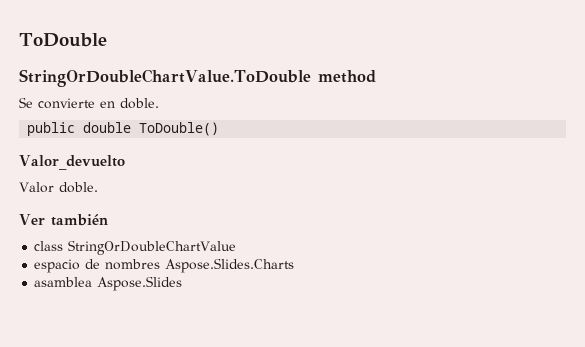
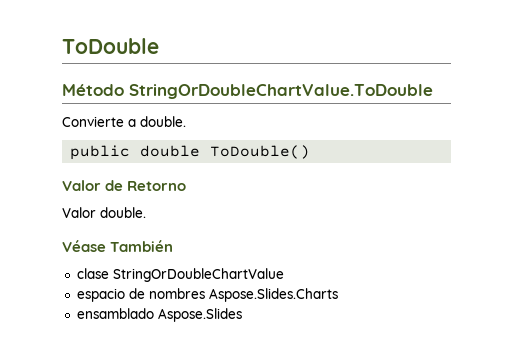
(107, 40) none -> [62,84,124,96] Método
[317,70,376,83] [19,97,159,109] [27,122,220,136] [19,155,125,170] [19,182,98,193] [19,214,108,226] [34,241,64,251] method // Se convierte en doble. // public double ToDouble() // Valor_devuelto // Valor doble. // Ver también // class -> [62,116,186,127] [70,145,311,160] [62,180,187,191] [62,207,146,218] [62,240,174,252] [76,268,109,279] // Convierte a double. // public double ToDouble() // Valor de Retorno // Valor double. // Véase También // clase
[34,277,93,287] asamblea -> [76,308,154,319] ensamblado

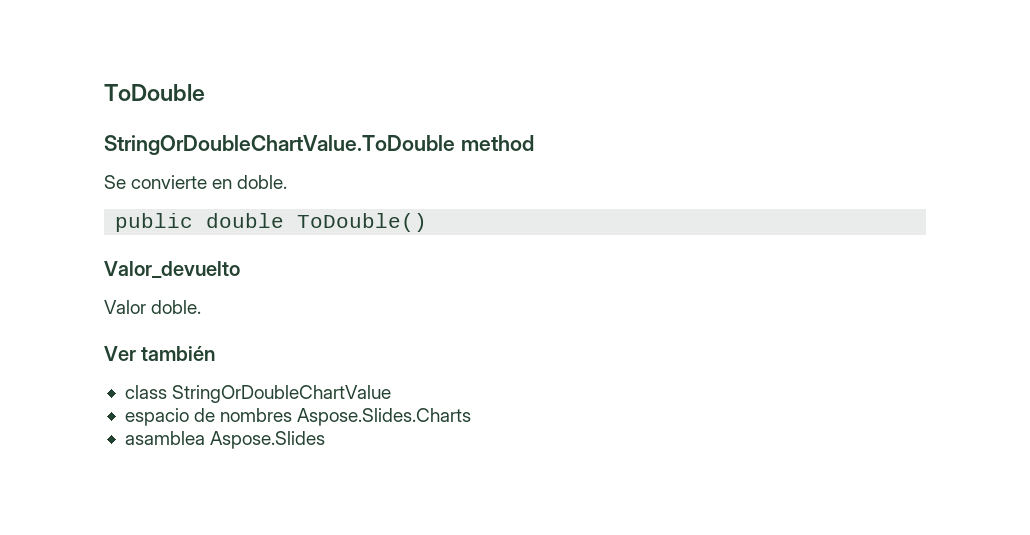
[62,84,124,96] Método -> (205, 92) none
[62,116,186,127] [70,145,311,160] [62,180,187,191] [62,207,146,218] [62,240,174,252] [76,268,109,279] // Convierte a double. // public double ToDouble() // Valor de Retorno // Valor double. // Véase También // clase -> [460,135,534,151] [104,175,288,189] [115,213,428,232] [104,261,240,279] [104,300,202,314] [104,346,216,361] [124,385,167,399] method // Se convierte en doble. // public double ToDouble() // Valor_devuelto // Valor doble. // Ver también // class
[76,308,154,319] ensamblado -> [124,431,205,445] asamblea

